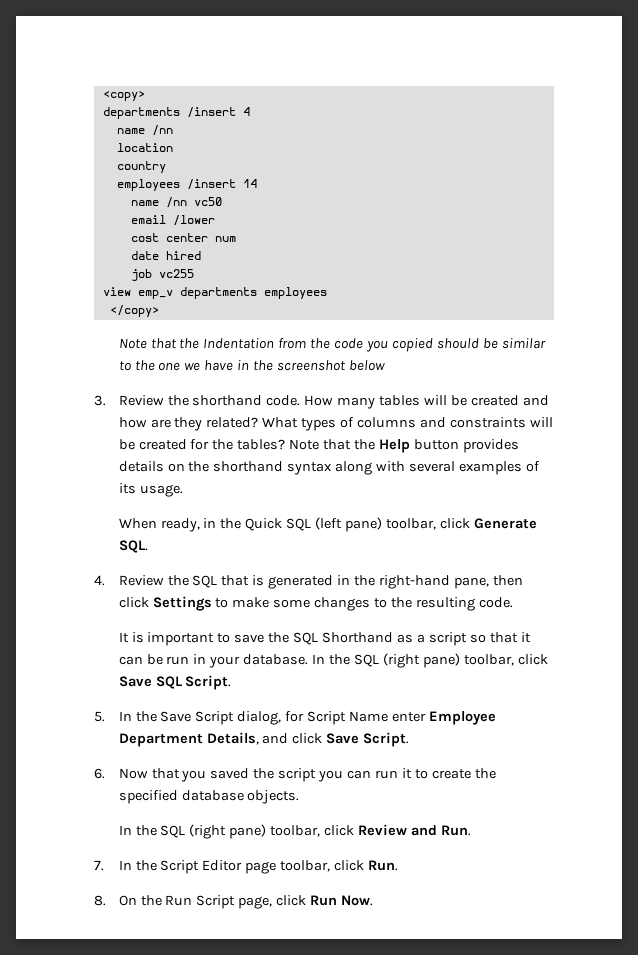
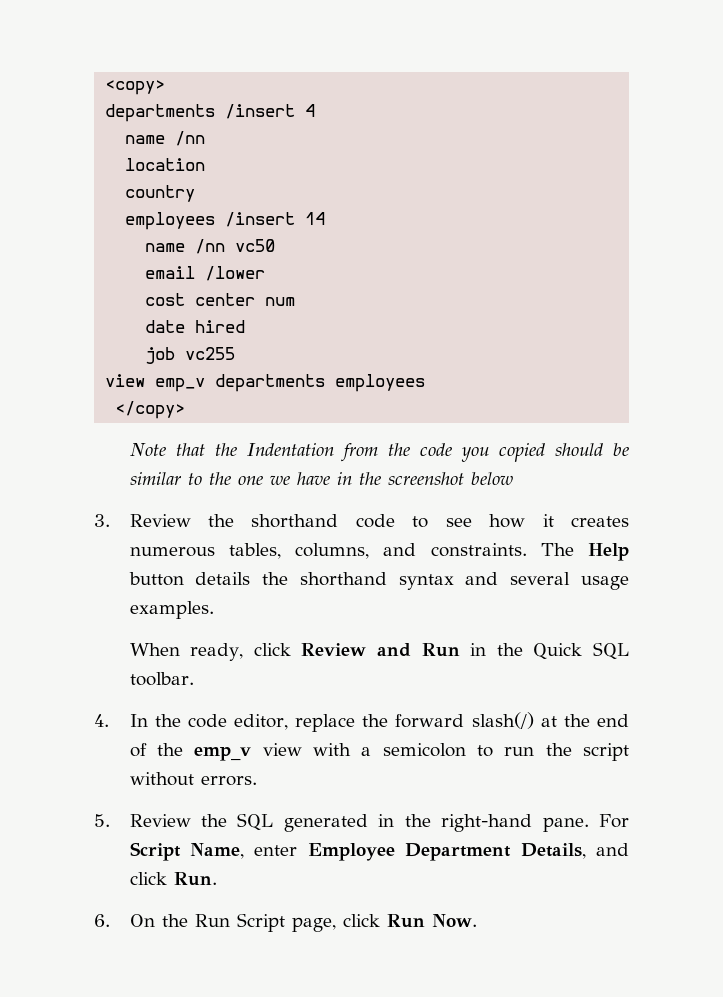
[266,395,549,409] [118,417,553,431] [118,439,519,453] [118,461,540,475] [118,483,183,497] [118,517,537,532] [118,540,148,553] [94,575,105,586] code. How many tables will be created and how are they related? What types of columns and constraints will be created for the tables? Note that the Help button provides details on the shorthand syntax along with several examples of its usage. // When ready, in the Quick SQL (left pane) toolbar, click Generate SQL. // 4. -> [355,514,629,528] [129,543,629,561] [128,572,629,590] [129,601,214,619] [129,642,629,661] [129,672,194,686] [94,712,629,732] [129,743,629,761] [129,772,257,786] [94,814,110,827] code to see how it creates numerous tables, columns, and constraints. The Help button details the shorthand syntax and several usage examples. // When ready, click Review and Run in the Quick SQL toolbar. // 4. In the code editor, replace the forward slash(/) at the end of the emp_v view with a semicolon to run the script without errors. // 5.
[221,575,265,586] that is -> (274, 822) none
[453,575,523,589] [118,596,513,611] [118,632,531,646] [118,653,548,668] [118,675,232,690] [94,711,389,725] pane, then click Settings to make some changes to the resulting code. // It is important to save the SQL Shorthand as a script so that it can be run in your database. In the SQL (right pane) toolbar, click Save SQL Script. // 5. In the Save Script dialog, for Script Name -> [542,814,629,832] [129,842,245,861] pane. For Script Name,
[326,732,410,747] [94,768,496,782] [118,790,300,804] [118,824,471,839] [94,860,399,874] [94,895,106,906] Save Script. // 6. Now that you saved the script you can run it to create the specified database objects. // In the SQL (right pane) toolbar, click Review and Run. // 7. In the Script Editor page toolbar, click Run. // 8. -> [173,872,217,886] [94,914,110,927] Run. // 6.

